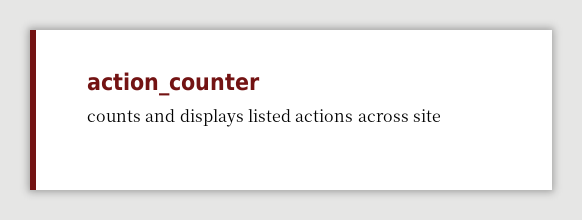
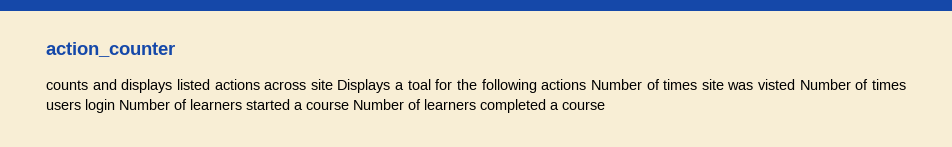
(441, 115) none -> [337,79,906,93] [46,99,605,113] Displays a toal for the following actions Number of times site was visted Number of times users login Number of learners started a course Number of learners completed a course

